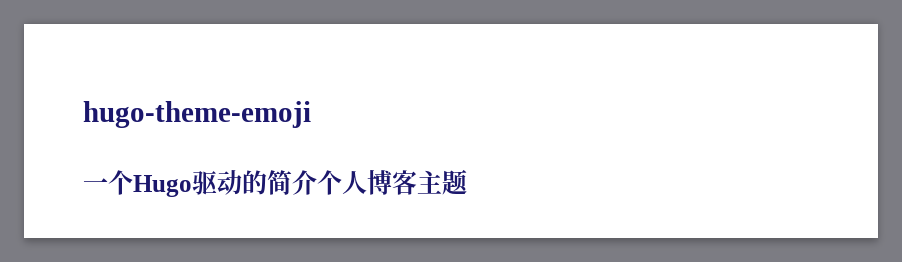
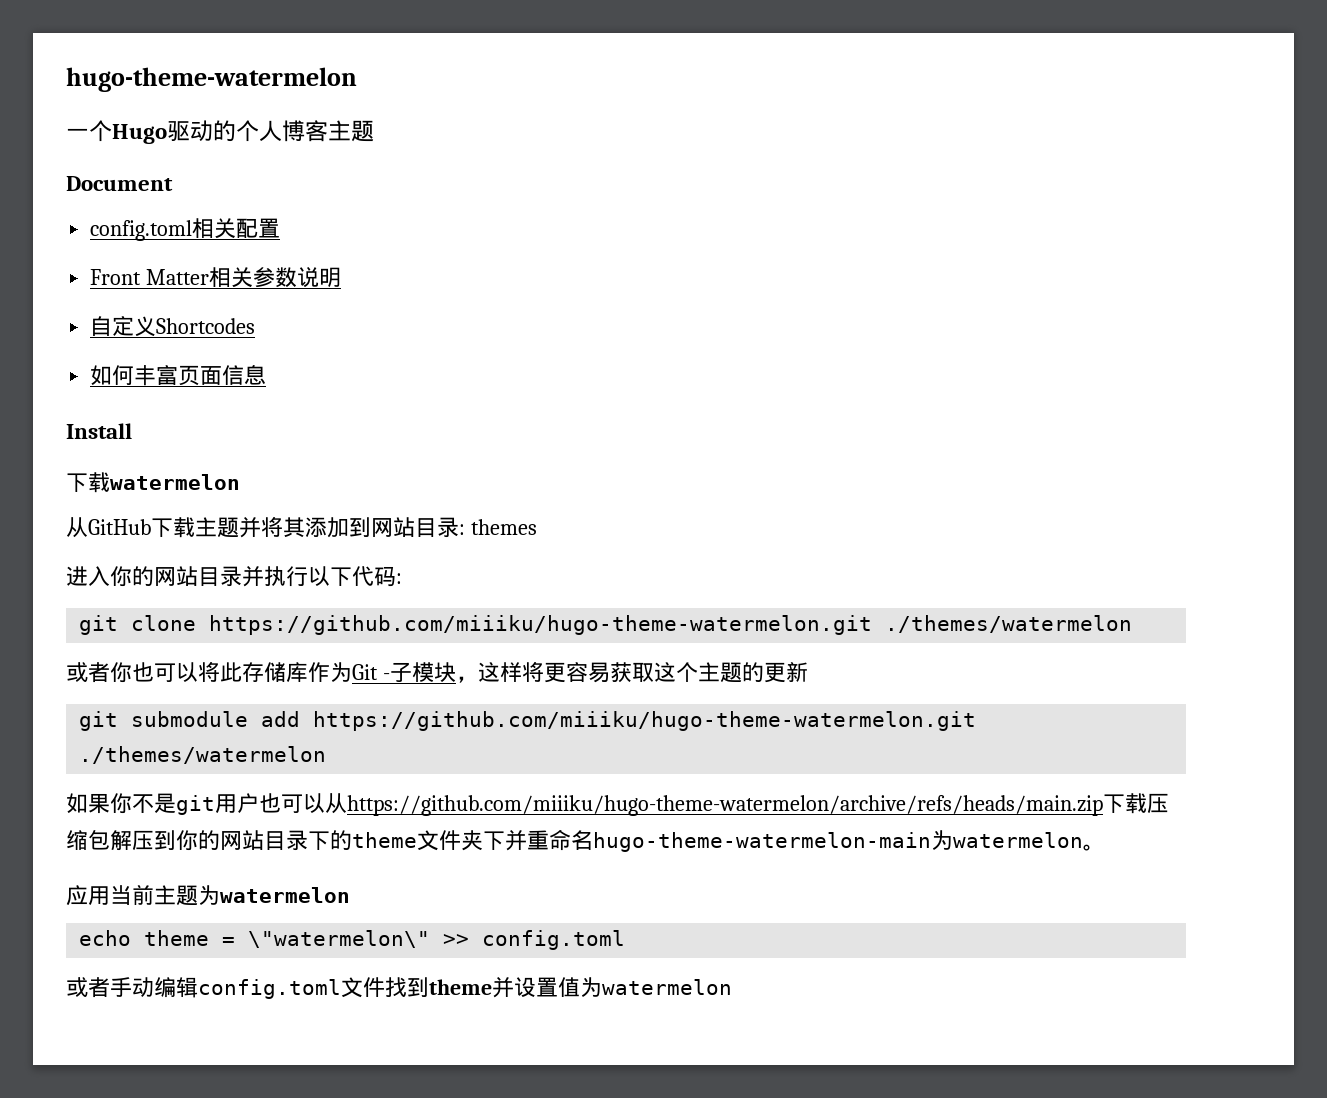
[83,101,311,128] hugo-theme-emoji -> [66,67,357,92] hugo-theme-watermelon
[267,170,317,195] 简介 -> (236, 131) none
(467, 182) none -> [66,176,173,191] [90,218,281,241] [90,267,342,288] [90,316,256,337] [90,364,267,386] [66,423,132,439] [66,472,240,493] [66,516,537,538] [66,566,402,587] [79,615,1133,635] [66,661,808,683] [79,711,977,731] [79,746,327,764] [66,793,1169,816] [66,829,1105,852] [66,884,350,906] [79,930,626,950] [66,977,732,999] // Document // config.toml相关配置 // Front Matter相关参数说明 // 自定义Shortcodes // 如何丰富页面信息 // Install // 下载watermelon // 从GitHub下载主题并将其添加到网站目录: themes // 进入你的网站目录并执行以下代码: // git clone https://github.com/miiiku/hugo-theme-watermelon.git ./themes/watermelon // 或者你也可以将此存储库作为Git -子模块，这样将更容易获取这个主题的更新 // git submodule add https://github.com/miiiku/hugo-theme-watermelon.git ./themes/watermelon // 如果你不是git用户也可以从https://github.com/miiiku/hugo-theme-watermelon/archive/refs/heads/main.zip下载压缩包解压到你的网站目录下的theme文件夹下并重命名hugo-theme-watermelon-main为watermelon。 // 应用当前主题为watermelon // echo theme = \"watermelon\" >> config.toml // 或者手动编辑config.toml文件找到theme并设置值为watermelon

